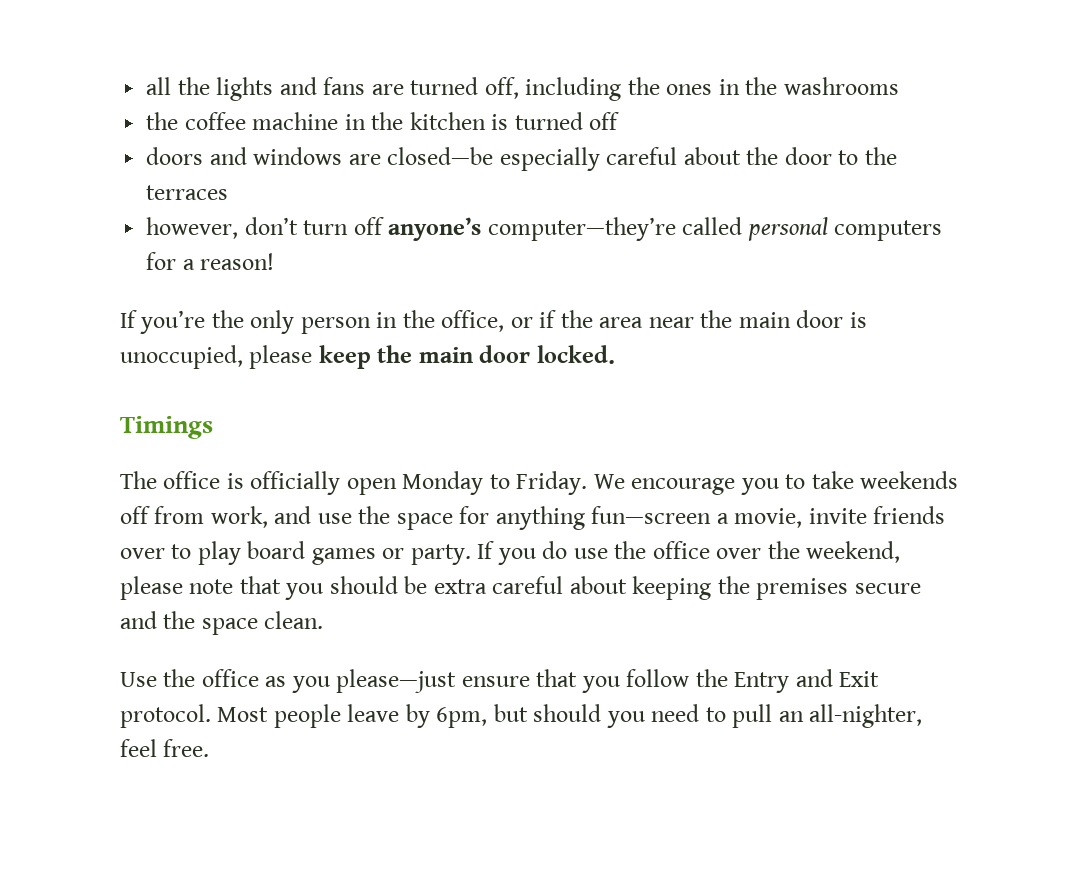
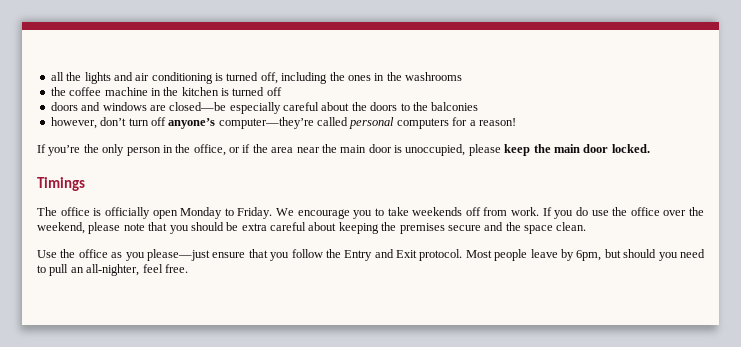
[323,77,404,95] fans are -> [135,72,223,84] air conditioning is
[784,147,832,165] door -> [370,102,398,111] doors
[146,185,229,200] terraces -> [431,102,479,111] balconies
[210,506,946,530] [120,541,471,565] work, and use the space for anything fun—screen a movie, invite friends over to play board games or party. -> [511,207,539,216] work.

